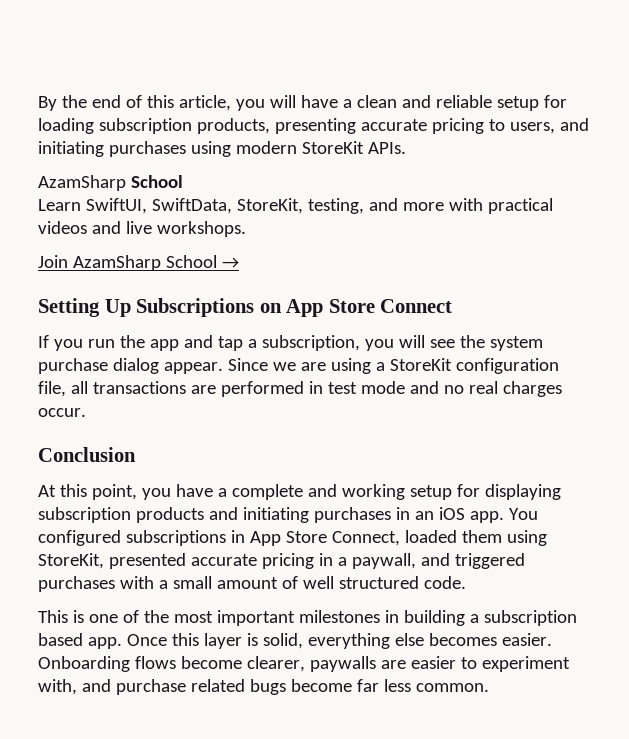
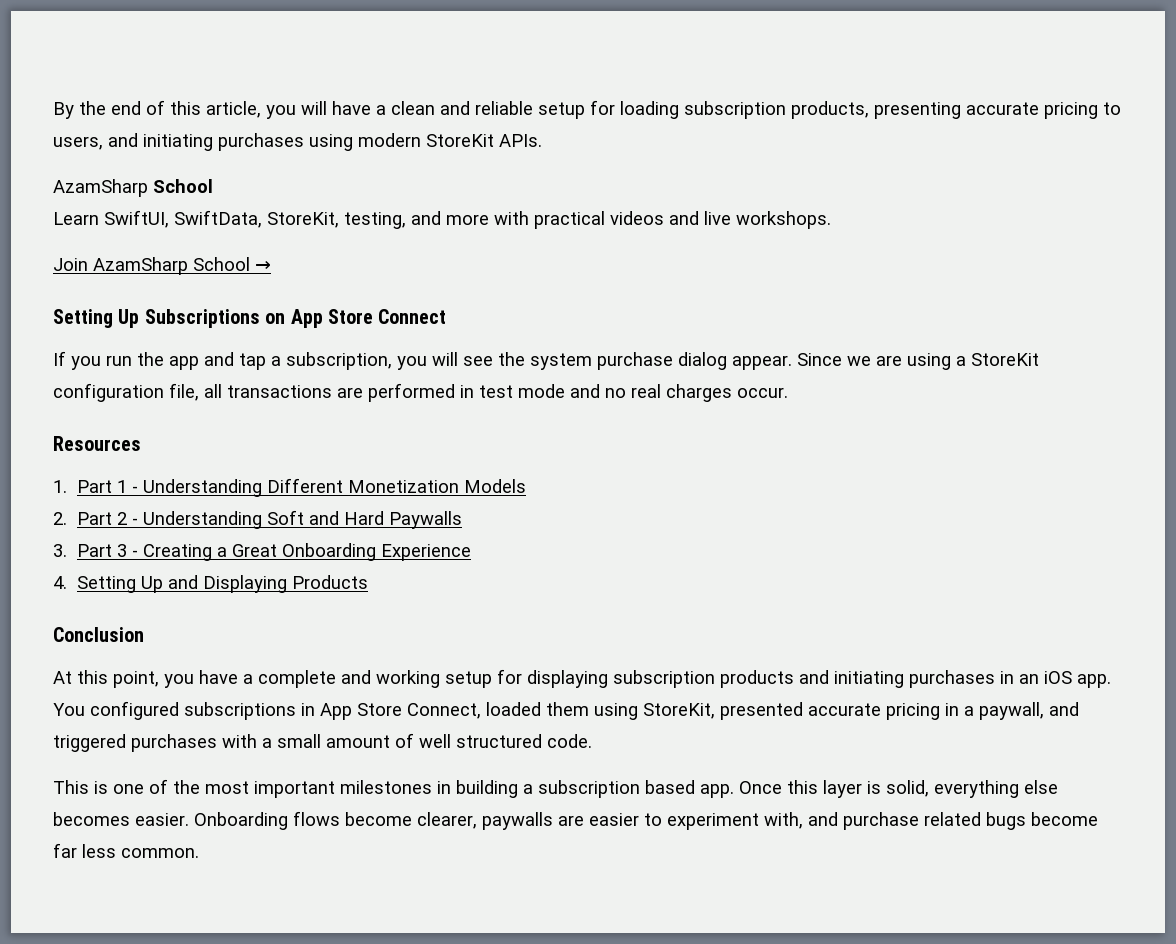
(86, 412) none -> [53,436,141,451] [53,478,526,497] [53,510,462,529] [53,543,471,561] [53,575,368,593] // Resources // 1. Part 1 - Understanding Different Monetization Models // 2. Part 2 - Understanding Soft and Hard Paywalls // 3. Part 3 - Creating a Great Onboarding Experience // 4. Setting Up and Displaying Products

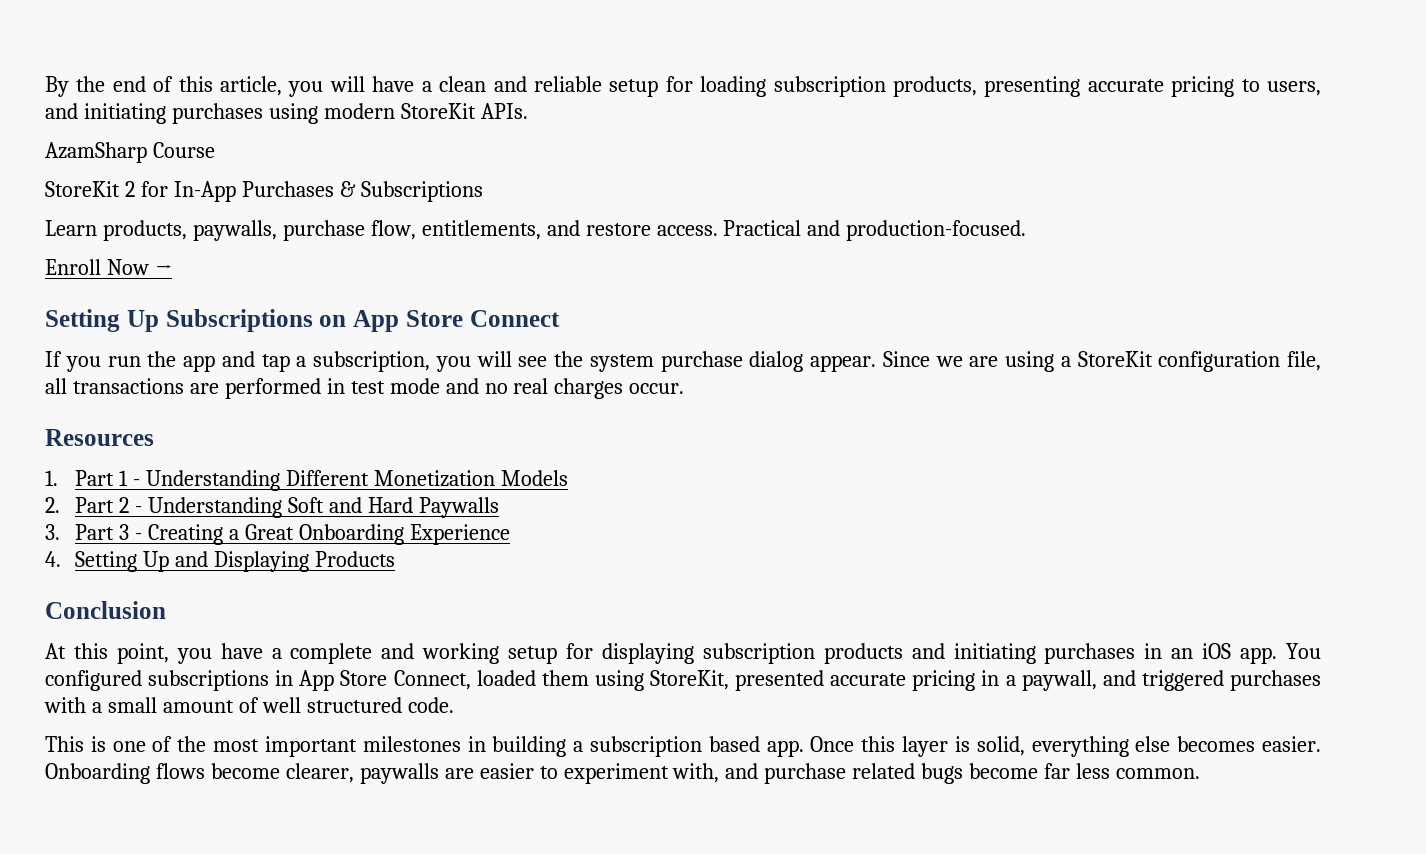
[153,179,213,193] [53,210,831,229] [53,257,250,275] School // Learn SwiftUI, SwiftData, StoreKit, testing, and more with practical videos and live workshops. // Join AzamSharp School -> [152,142,215,158] [45,181,483,202] [45,220,1027,241] [45,259,149,275] Course // StoreKit 2 for In-App Purchases & Subscriptions // Learn products, paywalls, purchase flow, entitlements, and restore access. Practical and production-focused. // Enroll Now

